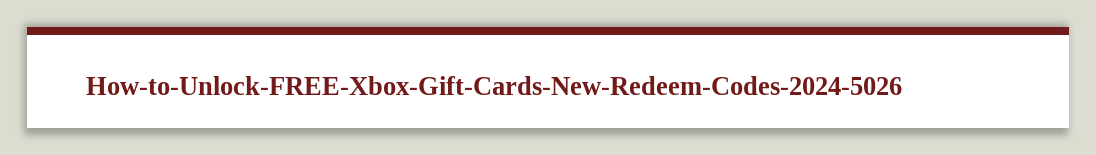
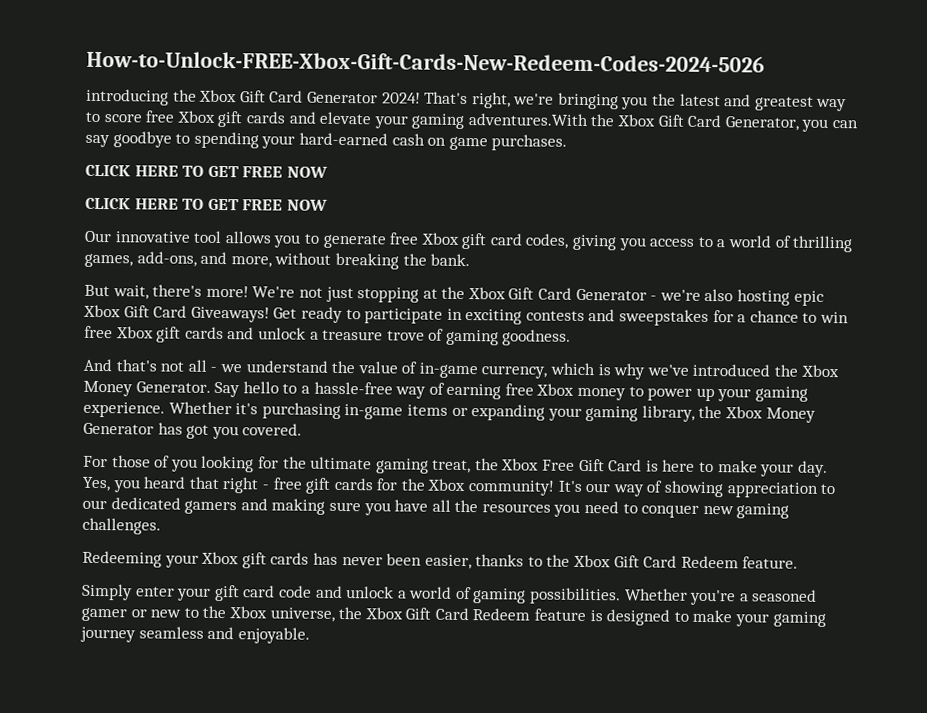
(902, 85) none -> [86,88,848,112] [85,110,859,132] [85,131,568,151] [85,164,328,178] [85,197,328,211] [84,230,853,253] [84,251,471,270] [84,284,824,306] [83,304,850,327] [84,325,572,346] [83,358,839,380] [83,380,809,402] [83,401,816,423] [83,422,303,440] [83,455,828,477] [82,476,836,498] [82,497,790,519] [82,517,161,535] [82,550,799,570] [81,583,818,606] [81,605,826,627] [80,626,310,644] // introducing the Xbox Gift Card Generator 2024! That's right, we're bringing you the latest and greatest way to score free Xbox gift cards and elevate your gaming adventures.With the Xbox Gift Card Generator, you can say goodbye to spending your hard-earned cash on game purchases. // CLICK HERE TO GET FREE NOW // CLICK HERE TO GET FREE NOW // Our innovative tool allows you to generate free Xbox gift card codes, giving you access to a world of thrilling games, add-ons, and more, without breaking the bank. // But wait, there's more! We're not just stopping at the Xbox Gift Card Generator - we're also hosting epic Xbox Gift Card Giveaways! Get ready to participate in exciting contests and sweepstakes for a chance to win free Xbox gift cards and unlock a treasure trove of gaming goodness. // And that's not all - we understand the value of in-game currency, which is why we've introduced the Xbox Money Generator. Say hello to a hassle-free way of earning free Xbox money to power up your gaming experience. Whether it's purchasing in-game items or expanding your gaming library, the Xbox Money Generator has got you covered. // For those of you looking for the ultimate gaming treat, the Xbox Free Gift Card is here to make your day. Yes, you heard that right - free gift cards for the Xbox community! It's our way of showing appreciation to our dedicated gamers and making sure you have all the resources you need to conquer new gaming challenges. // Redeeming your Xbox gift cards has never been easier, thanks to the Xbox Gift Card Redeem feature. // Simply enter your gift card code and unlock a world of gaming possibilities. Whether you're a seasoned gamer or new to the Xbox universe, the Xbox Gift Card Redeem feature is designed to make your gaming journey seamless and enjoyable.

